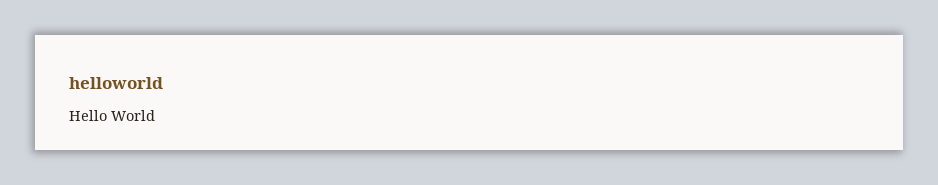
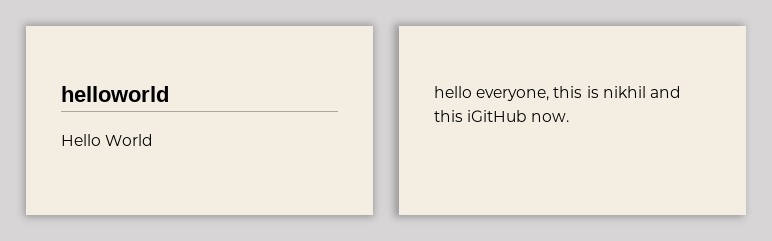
(155, 115) none -> [434,86,681,101] [434,110,570,122] // hello everyone, this is nikhil and this iGitHub now.

